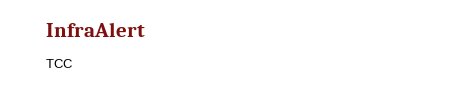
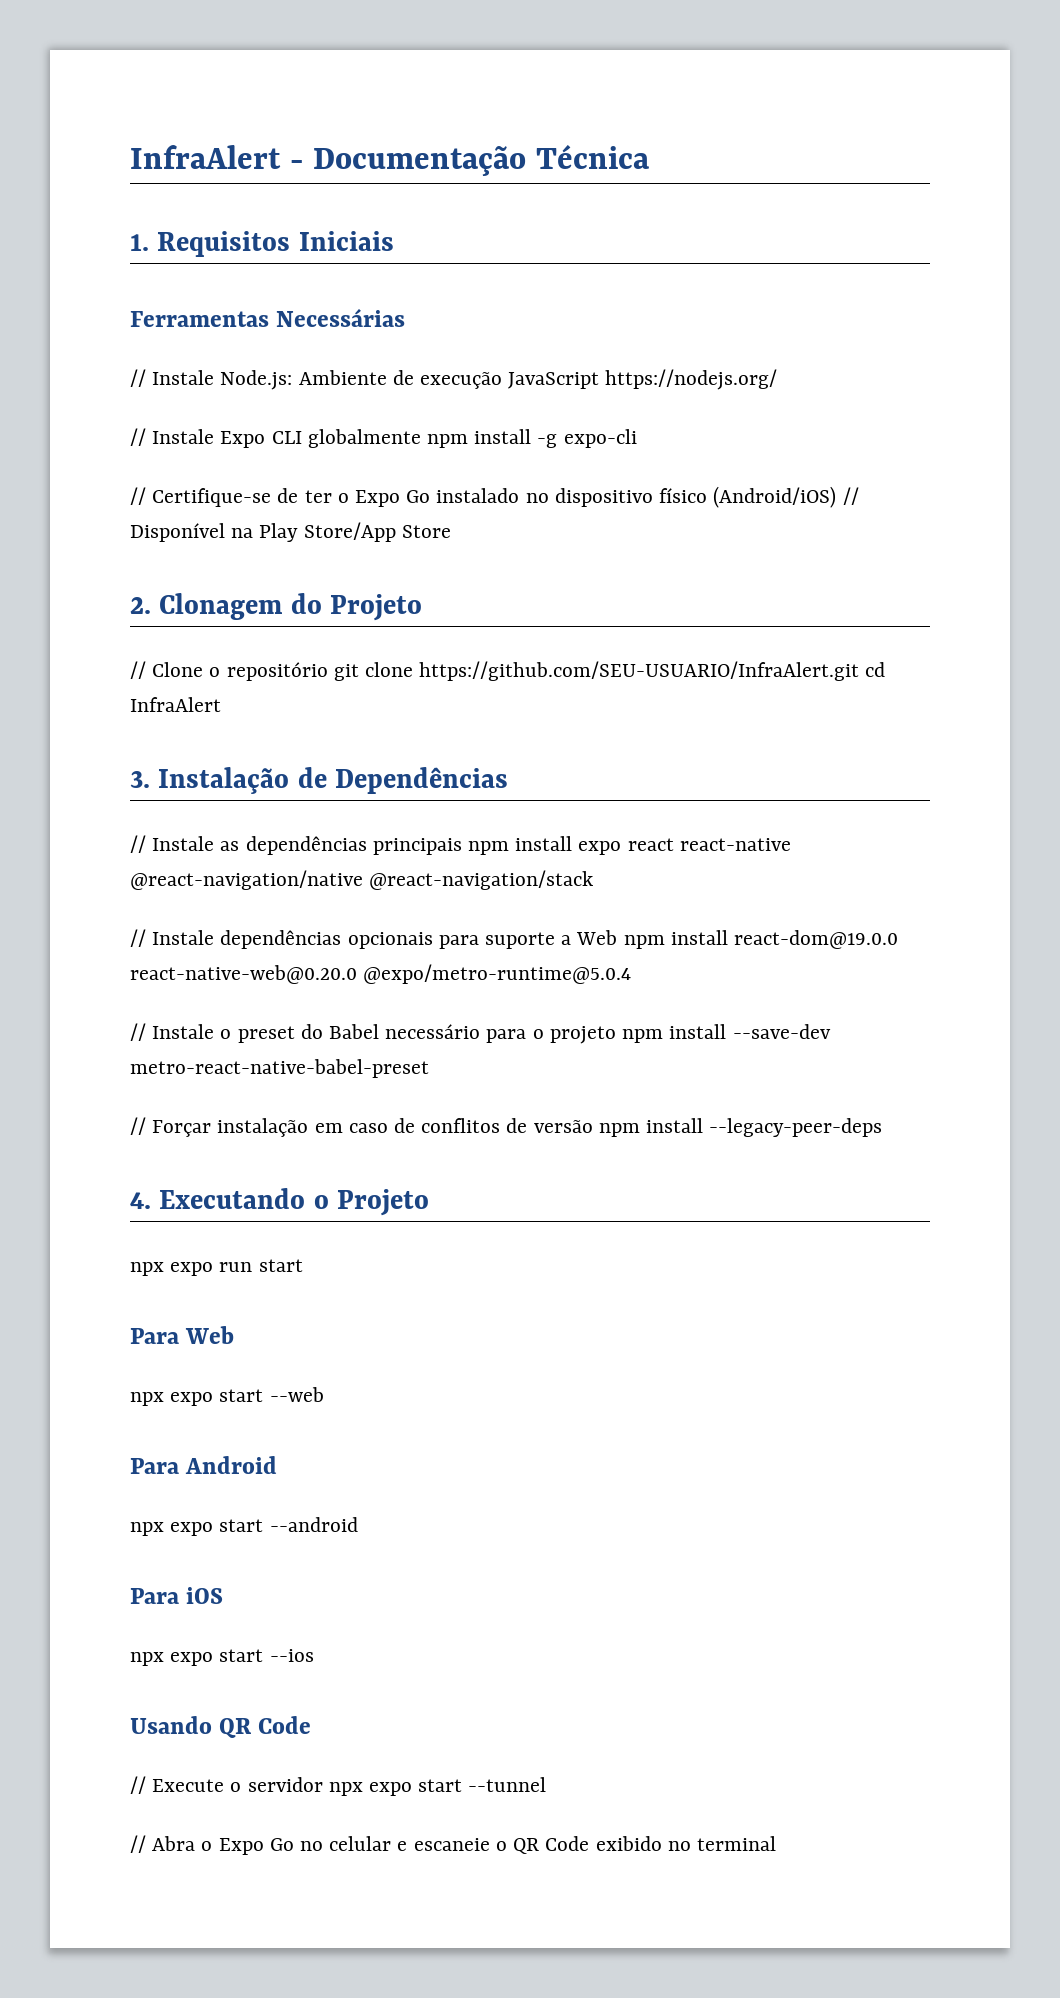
[46,22,145,37] [46,59,72,68] InfraAlert // TCC -> [130,144,650,176] [130,231,394,257] [130,308,406,327] [130,369,778,390] [130,428,637,448] [130,486,859,508] [130,522,451,542] [130,593,423,621] [130,661,886,681] [130,697,221,712] [130,767,509,794] [130,835,791,855] [130,870,594,890] [130,929,899,949] [130,964,632,984] [130,1023,831,1044] [130,1059,429,1078] [130,1117,883,1137] [130,1188,430,1216] [130,1259,303,1276] [130,1326,235,1344] [130,1387,324,1406] [130,1456,278,1474] [130,1517,358,1536] [130,1587,224,1604] [130,1649,314,1666] [130,1716,312,1738] [130,1776,547,1796] [130,1835,776,1855] InfraAlert - Documentação Técnica // 1. Requisitos Iniciais // Ferramentas Necessárias // // Instale Node.js: Ambiente de execução JavaScript https://nodejs.org/ // // Instale Expo CLI globalmente npm install -g expo-cli // // Certifique-se de ter o Expo Go instalado no dispositivo físico (Android/iOS) // Disponível na Play Store/App Store // 2. Clonagem do Projeto // // Clone o repositório git clone https://github.com/SEU-USUARIO/InfraAlert.git cd InfraAlert // 3. Instalação de Dependências // // Instale as dependências principais npm install expo react react-native @react-navigation/native @react-navigation/stack // // Instale dependências opcionais para suporte a Web npm install react-dom@19.0.0 react-native-web@0.20.0 @expo/metro-runtime@5.0.4 // // Instale o preset do Babel necessário para o projeto npm install --save-dev metro-react-native-babel-preset // // Forçar instalação em caso de conflitos de versão npm install --legacy-peer-deps // 4. Executando o Projeto // npx expo run start // Para Web // npx expo start --web // Para Android // npx expo start --android // Para iOS // npx expo start --ios // Usando QR Code // // Execute o servidor npx expo start --tunnel // // Abra o Expo Go no celular e escaneie o QR Code exibido no terminal

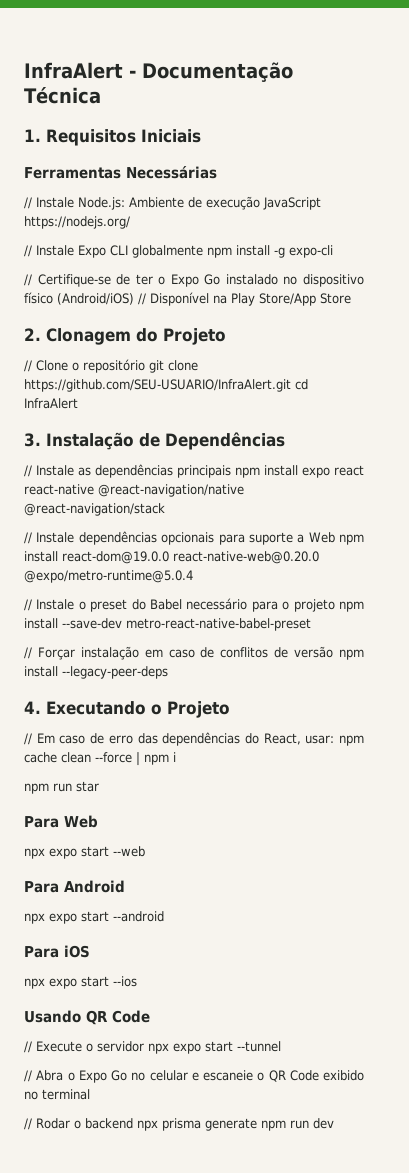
[130,1259,303,1276] npx expo run start -> [24,732,364,746] [24,752,176,766] [24,781,99,794] // Em caso de erro das dependências do React, usar: npm cache clean --force | npm i // npm run star
(776, 1843) none -> [24,1118,334,1131] // // Rodar o backend npx prisma generate npm run dev

